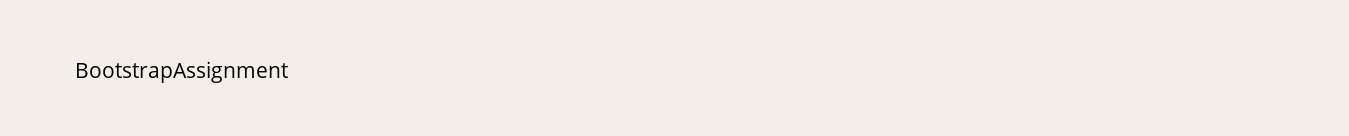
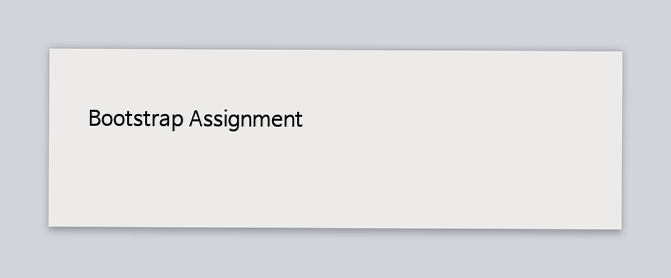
[75,61,288,83] BootstrapAssignment -> [88,109,304,132] Bootstrap Assignment

